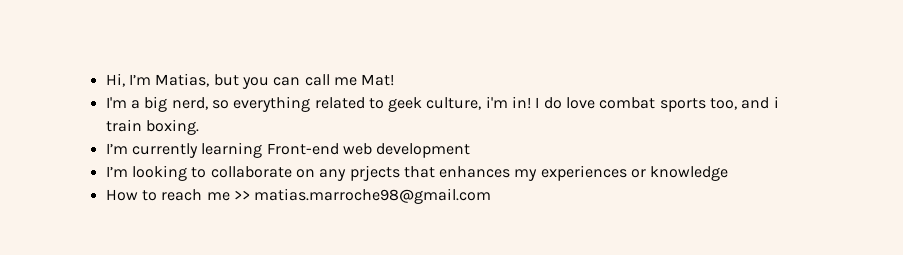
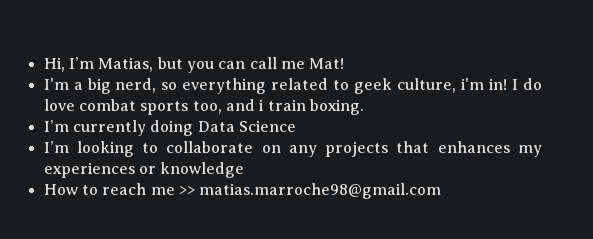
[201,142,471,158] learning Front-end web development -> [150,120,296,136] doing Data Science
[349,165,400,181] prjects -> [325,141,389,157] projects

